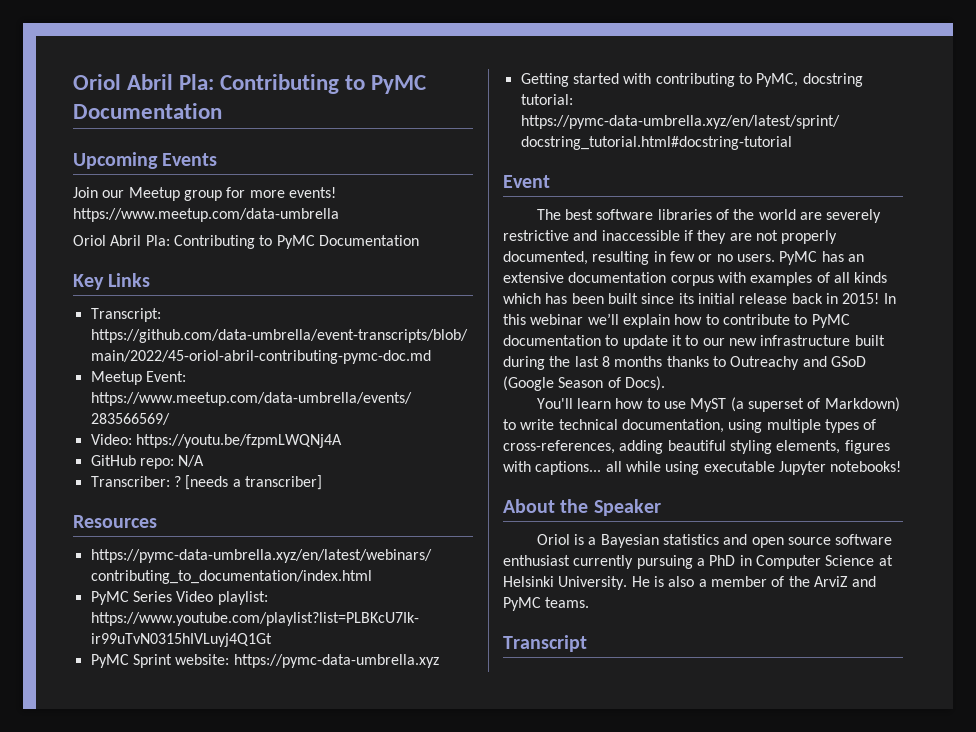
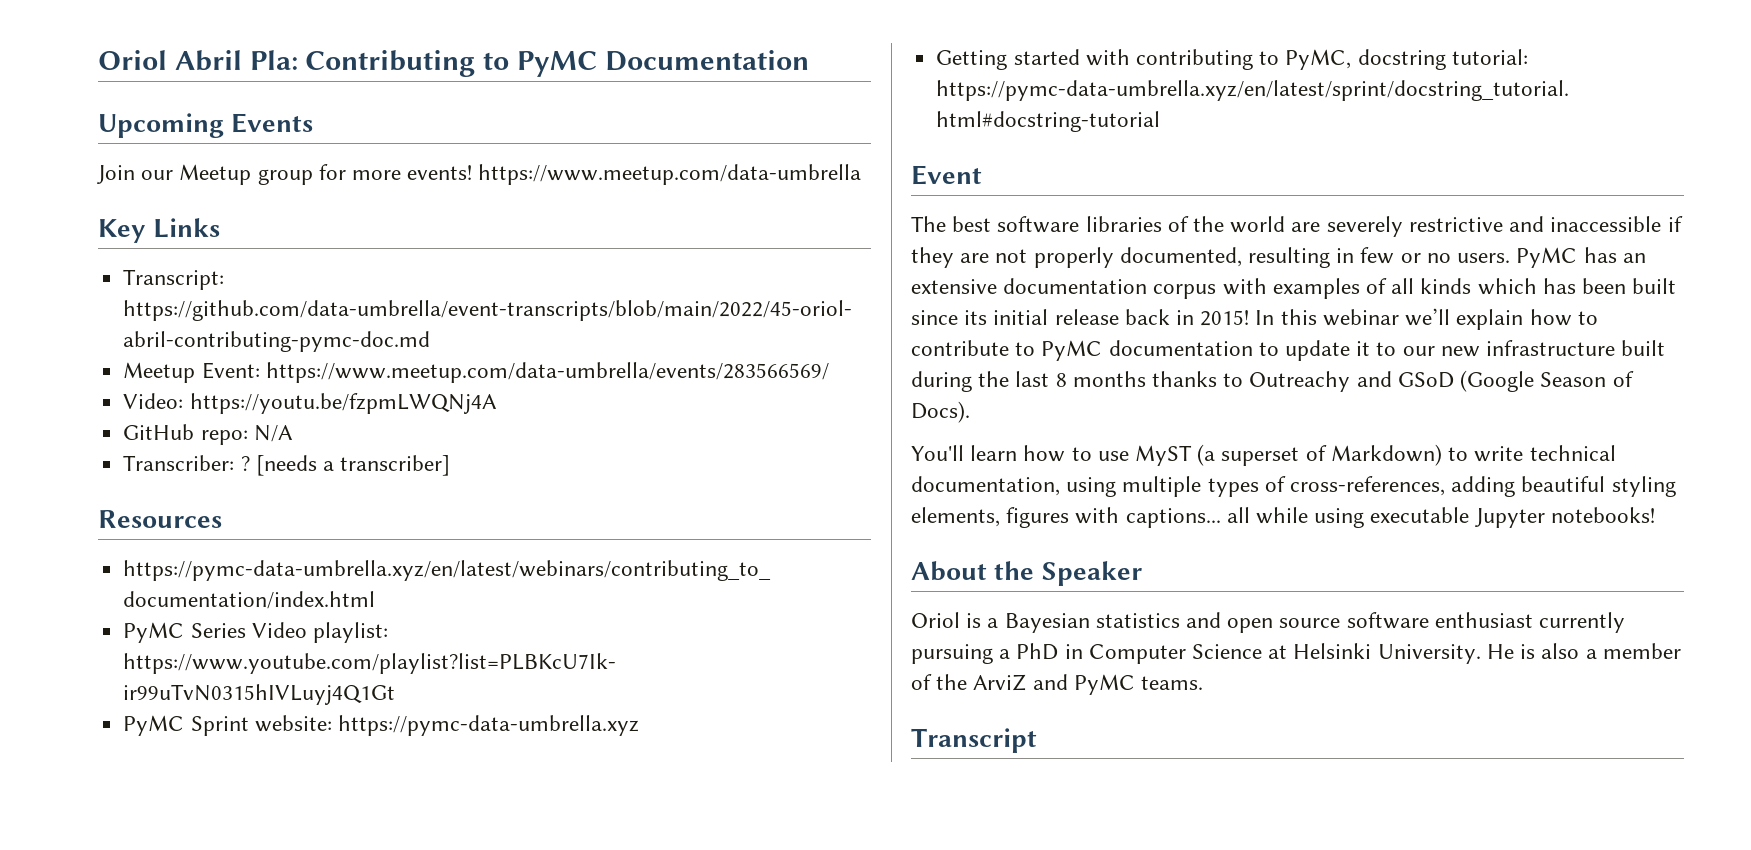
[73,235,419,249] // Oriol Abril Pla: Contributing to PyMC Documentation -> (862, 174) none

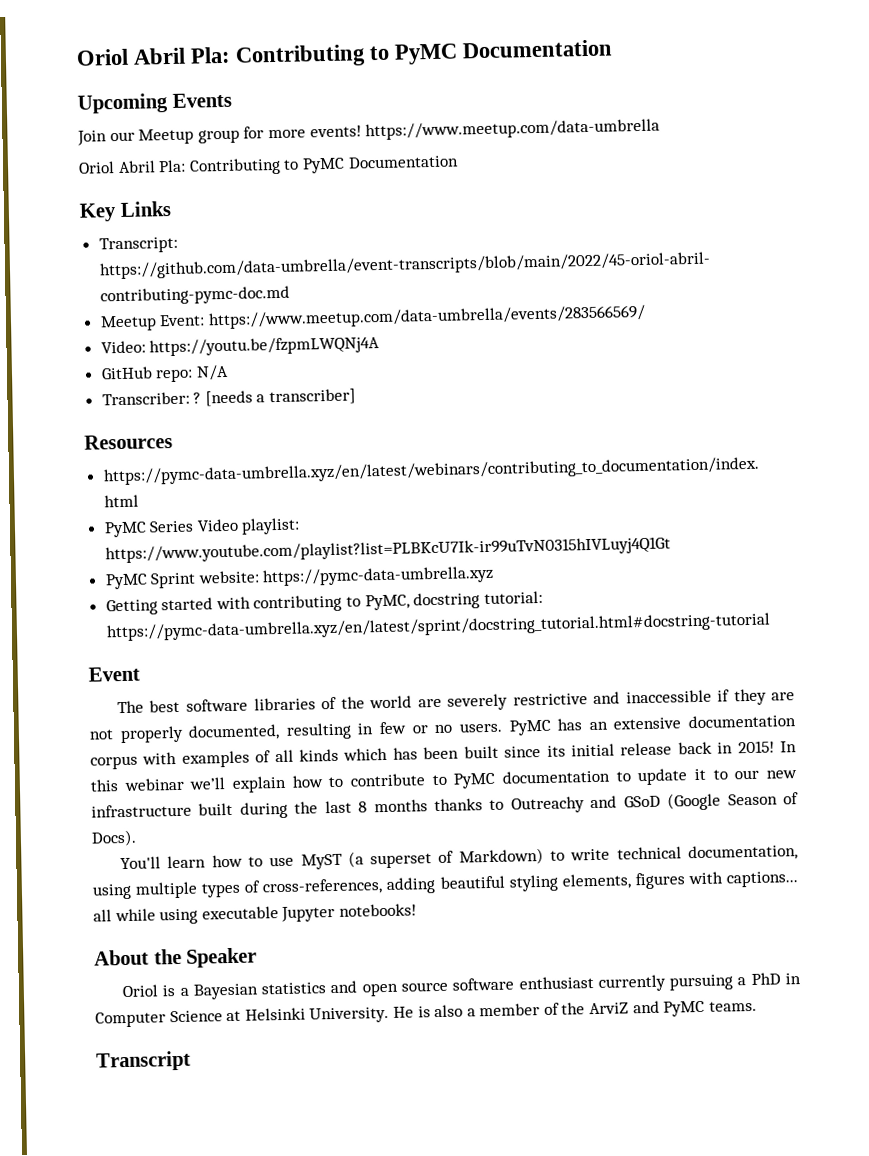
(862, 174) none -> [78,155,459,176] // Oriol Abril Pla: Contributing to PyMC Documentation

